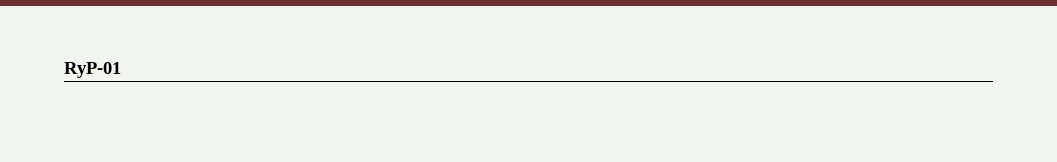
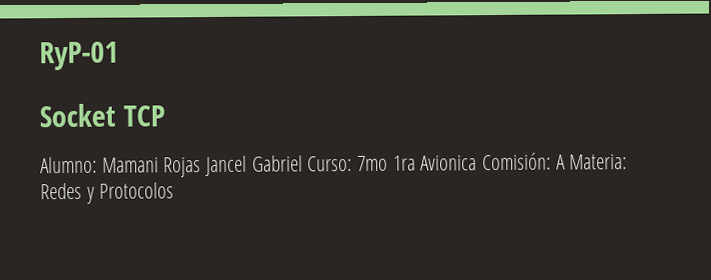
(121, 70) none -> [39,103,165,128] [40,152,628,178] [40,182,175,204] // Socket TCP // Alumno: Mamani Rojas Jancel Gabriel Curso: 7mo 1ra Avionica Comisión: A Materia: Redes y Protocolos

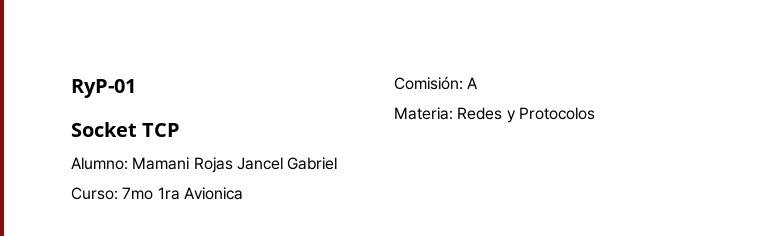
(303, 163) none -> (338, 163) //
(478, 163) none -> (243, 193) //
(566, 162) none -> (479, 83) //

